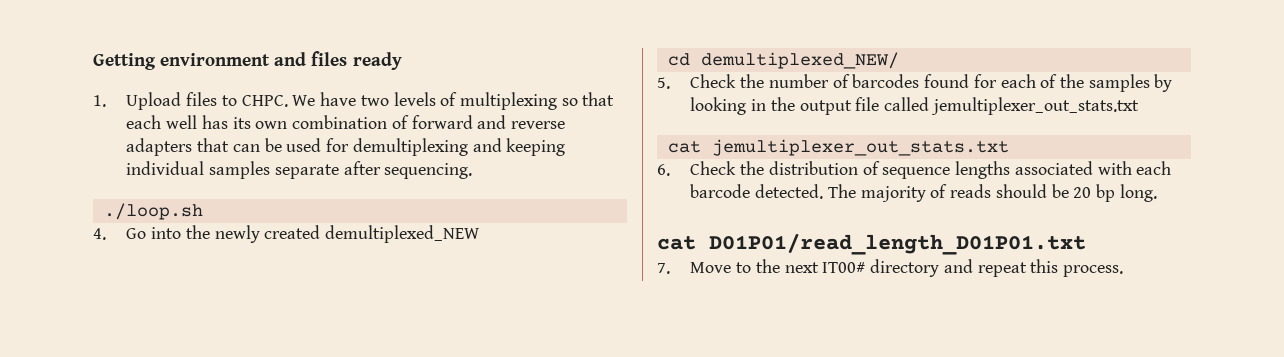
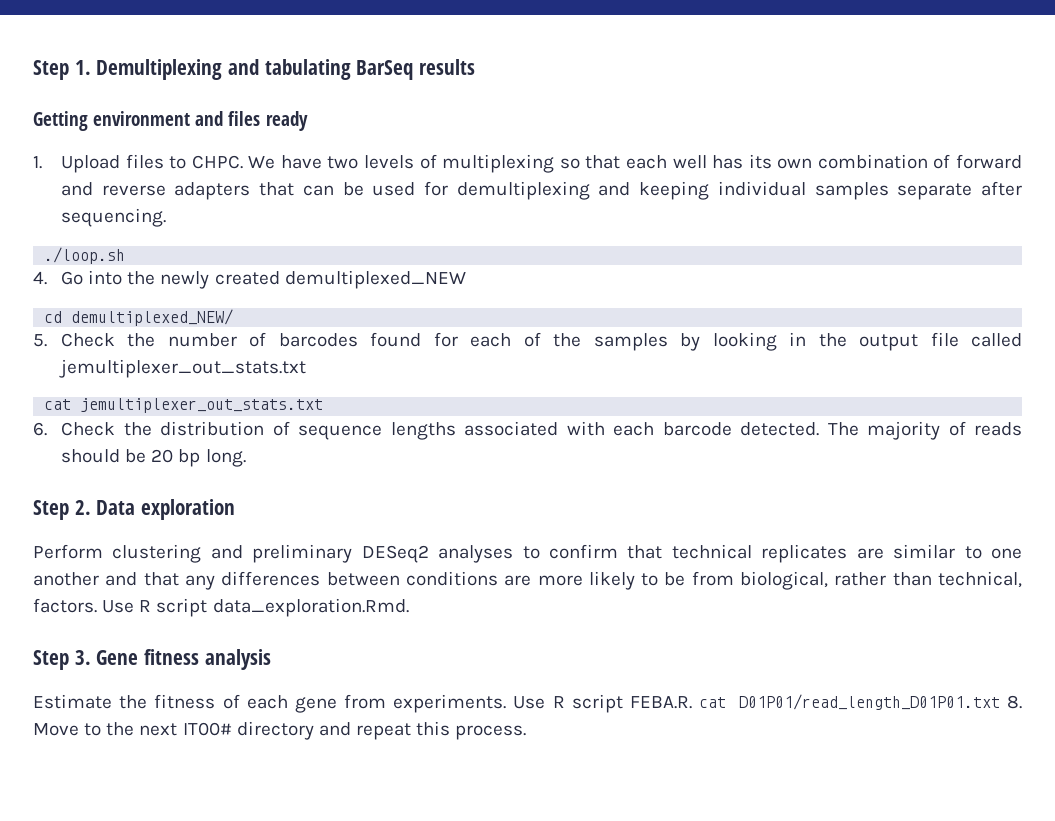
(93, 61) none -> [33,59,476,80] Step 1. Demultiplexing and tabulating BarSeq results //
(1157, 193) none -> [33,499,236,520] [33,544,1023,563] [33,571,1022,590] [33,598,409,617] [33,649,271,670] [33,694,693,713] Step 2. Data exploration // Perform clustering and preliminary DESeq2 analyses to confirm that technical replicates are similar to one another and that any differences between conditions are more likely to be from biological, rather than technical, factors. Use R script data_exploration.Rmd. // Step 3. Gene fitness analysis // Estimate the fitness of each gene from experiments. Use R script FEBA.R.
[657,263,670,274] // 7. -> [1007,695,1023,709] 8.

